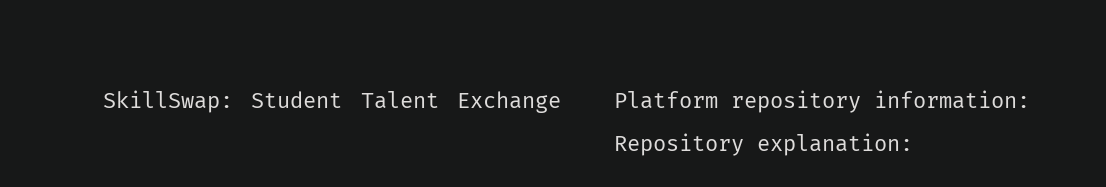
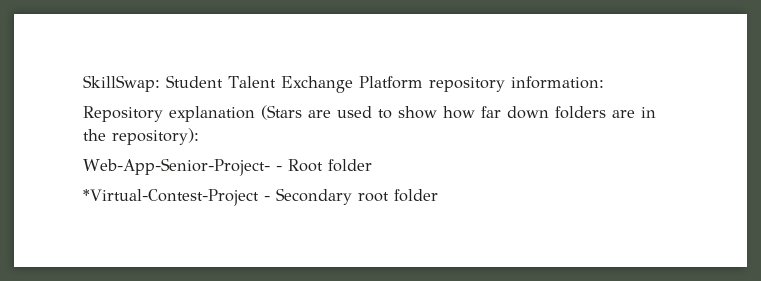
[757,133,913,156] explanation: -> [169,105,656,122] [83,128,199,145] [83,158,372,176] [83,188,438,206] explanation (Stars are used to show how far down folders are in the repository): // Web-App-Senior-Project- - Root folder // *Virtual-Contest-Project - Secondary root folder

